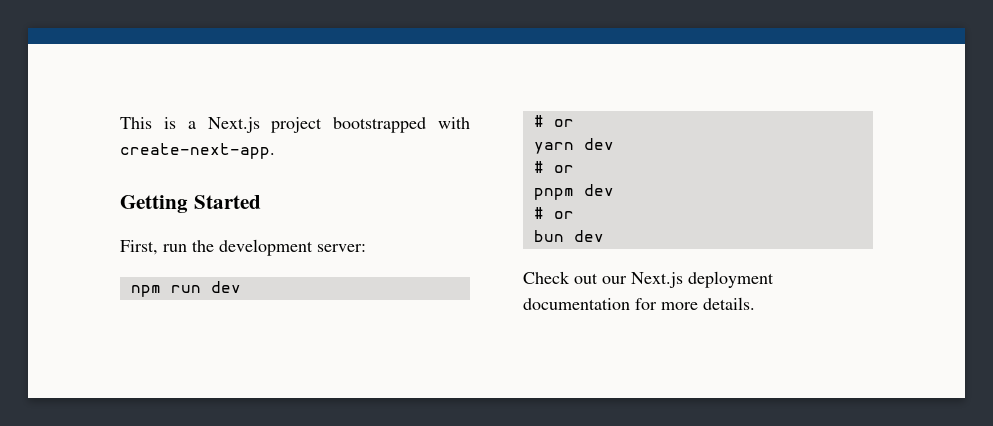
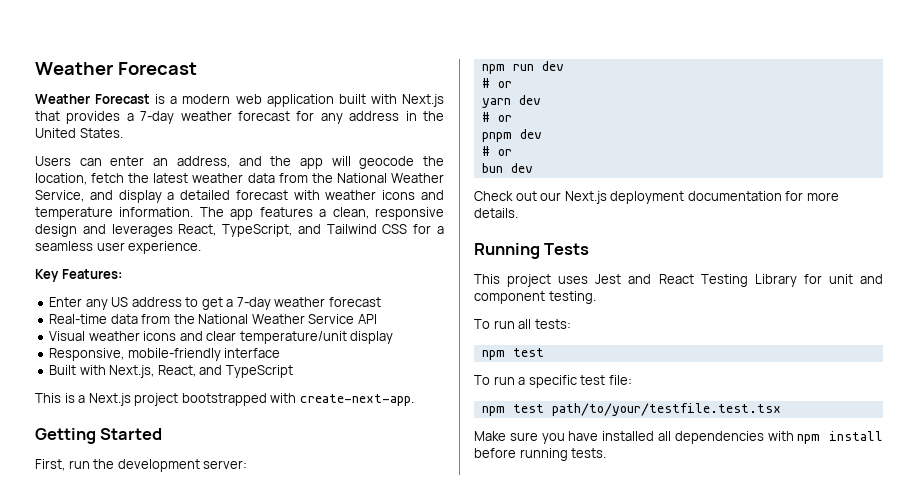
(120, 123) none -> [35,62,197,75] [35,94,444,107] [35,111,444,124] [35,128,123,138] [35,156,444,169] [35,173,444,185] [35,190,444,203] [35,207,444,220] [35,224,444,237] [35,241,202,254] [35,269,122,282] [49,297,381,310] [49,314,377,324] [49,331,394,344] [49,348,281,361] [49,365,293,378] Weather Forecast // Weather Forecast is a modern web application built with Next.js that provides a 7-day weather forecast for any address in the United States. // Users can enter an address, and the app will geocode the location, fetch the latest weather data from the National Weather Service, and display a detailed forecast with weather icons and temperature information. The app features a clean, responsive design and leverages React, TypeScript, and Tailwind CSS for a seamless user experience. // Key Features: // Enter any US address to get a 7-day weather forecast // Real-time data from the National Weather Service API // Visual weather icons and clear temperature/unit display // Responsive, mobile-friendly interface // Built with Next.js, React, and TypeScript //
(755, 303) none -> [474,243,590,259] [474,274,883,287] [474,291,596,304] [474,319,571,329] [481,348,544,360] [474,375,632,388] [481,403,781,416] [474,431,883,444] [474,448,607,461] // Running Tests // This project uses Jest and React Testing Library for unit and component testing. // To run all tests: // npm test // To run a specific test file: // npm test path/to/your/testfile.test.tsx // Make sure you have installed all dependencies with npm install before running tests.

